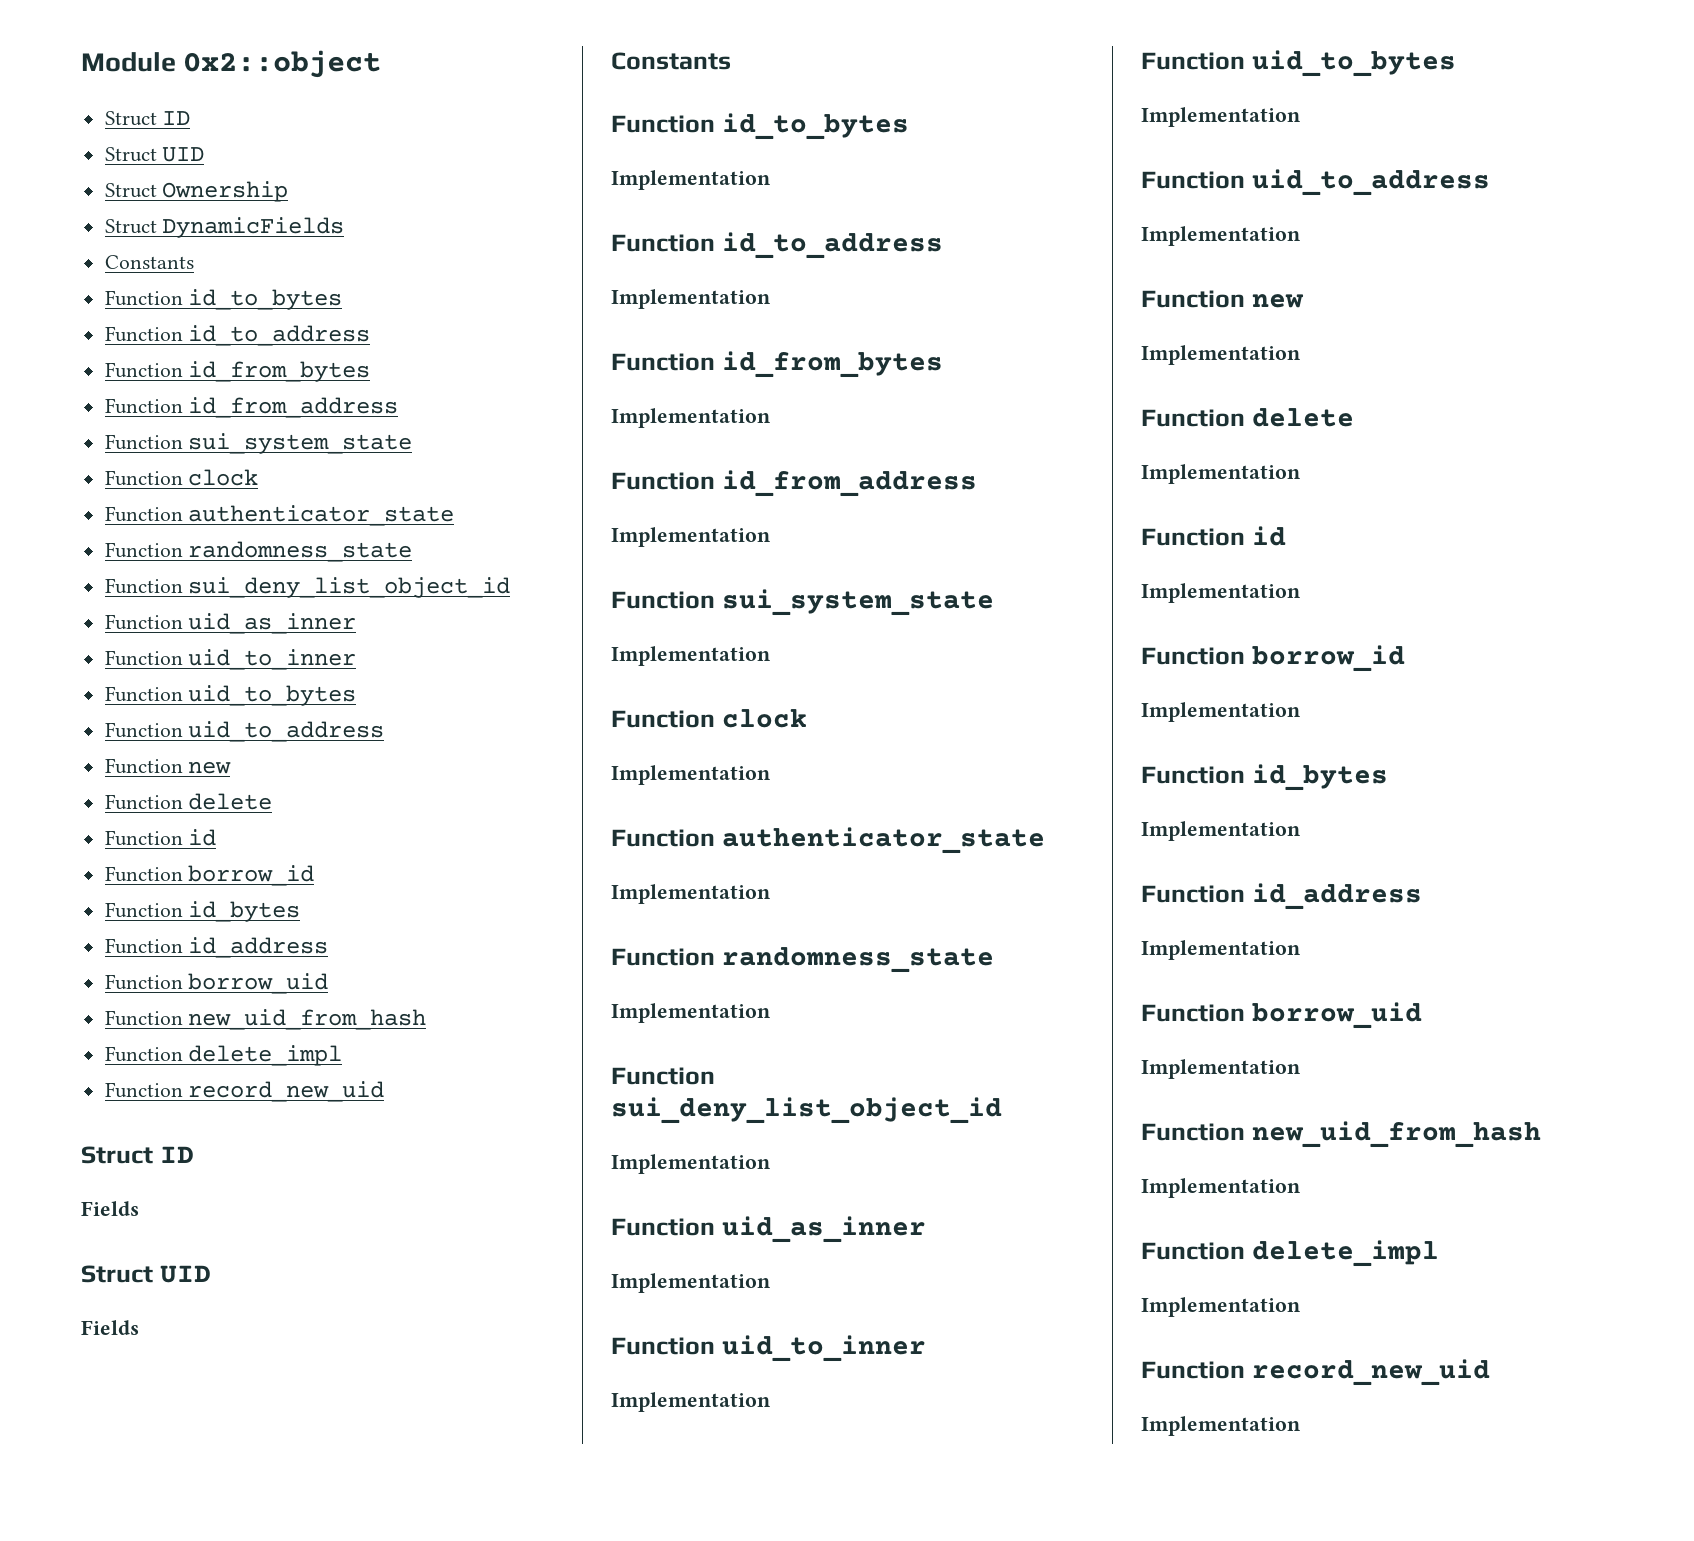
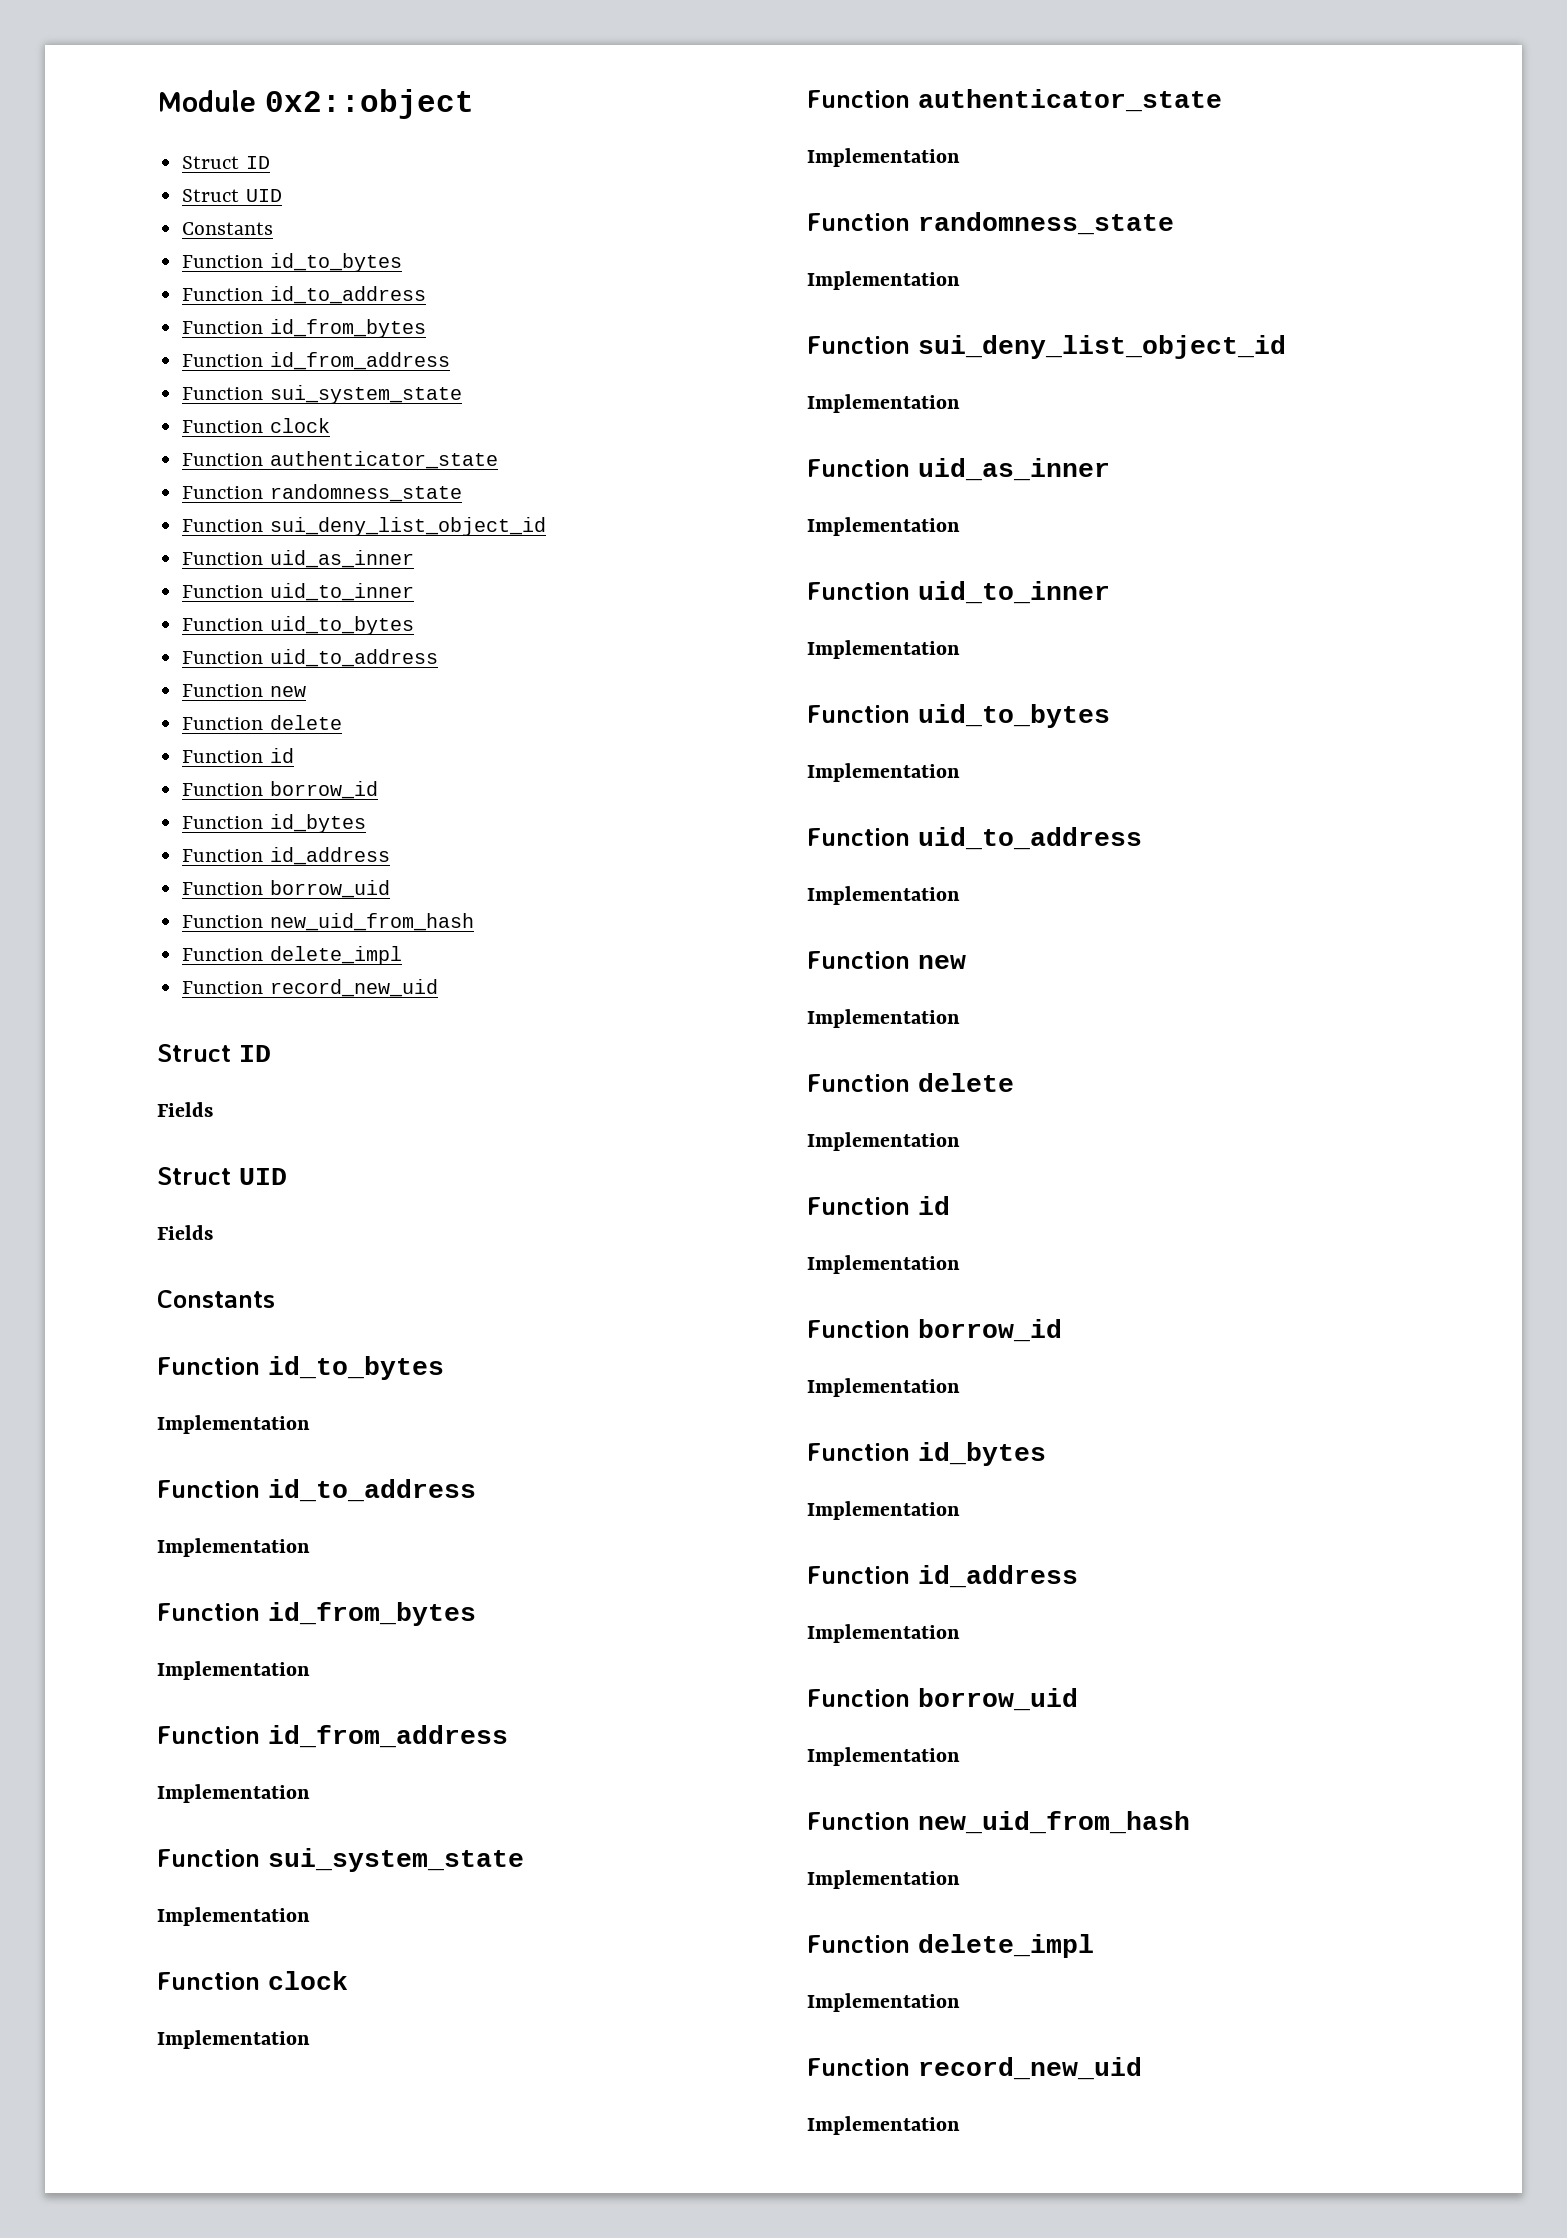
[104,181,289,202] [104,217,345,238] // Struct Ownership // Struct DynamicFields -> (282, 195) none

